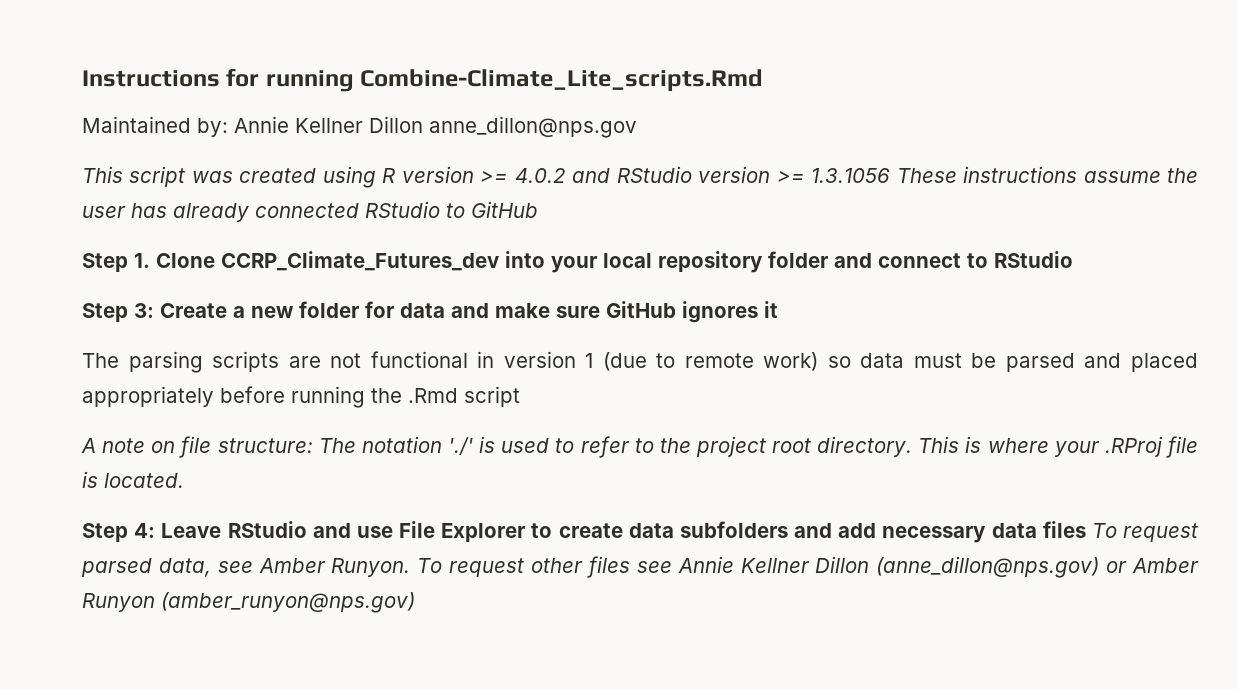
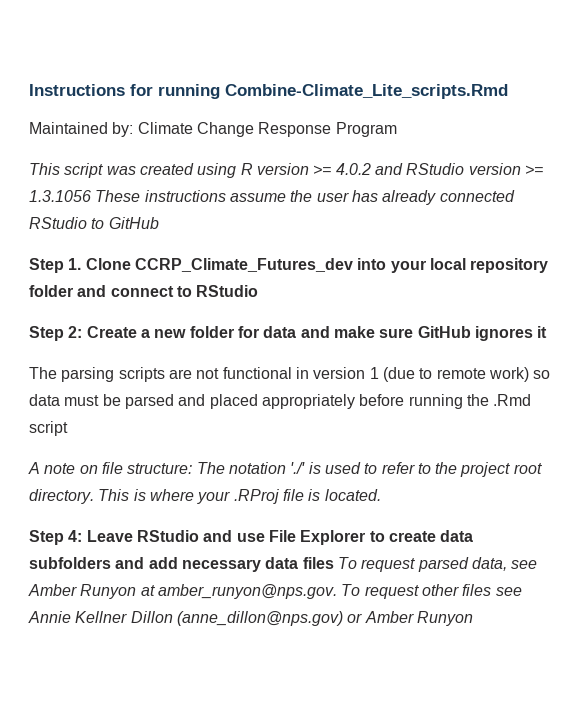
[234,116,637,138] Annie Kellner Dillon anne_dillon@nps.gov -> [137,122,397,137] Climate Change Response Program
[134,303,154,318] 3: -> [68,326,83,338] 2:
[331,558,411,577] Runyon. -> [80,584,337,599] Runyon at amber_runyon@nps.gov.
[161,592,415,613] (amber_runyon@nps.gov) -> (473, 618) none

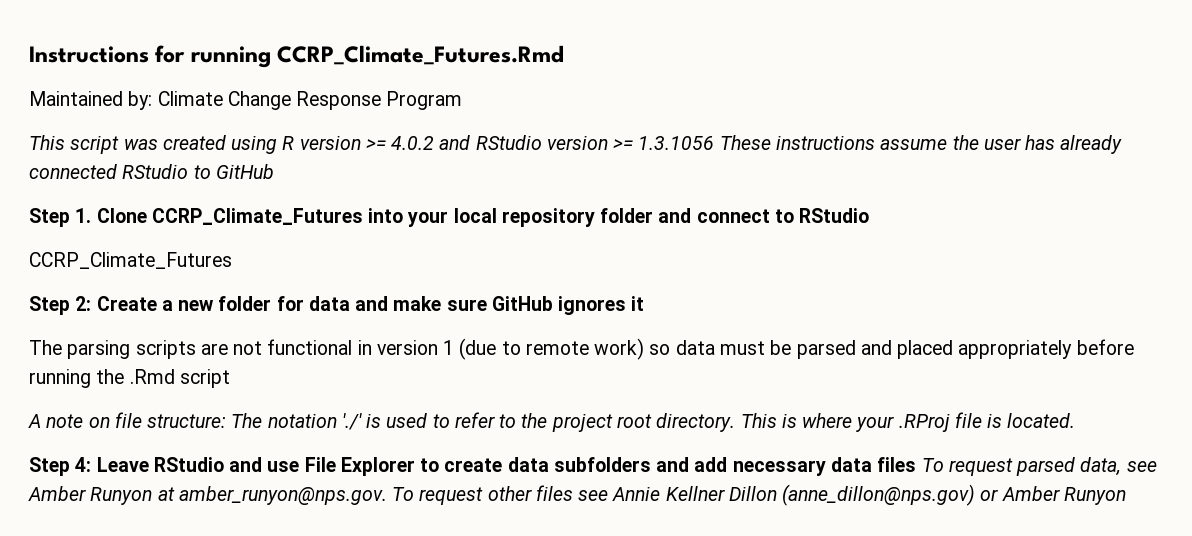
[225,84,508,99] Combine-Climate_Lite_scripts.Rmd -> [277,45,565,65] CCRP_Climate_Futures.Rmd
[134,258,353,272] CCRP_Climate_Futures_dev -> [151,208,363,225] CCRP_Climate_Futures
(259, 291) none -> [29,252,232,269] // CCRP_Climate_Futures

